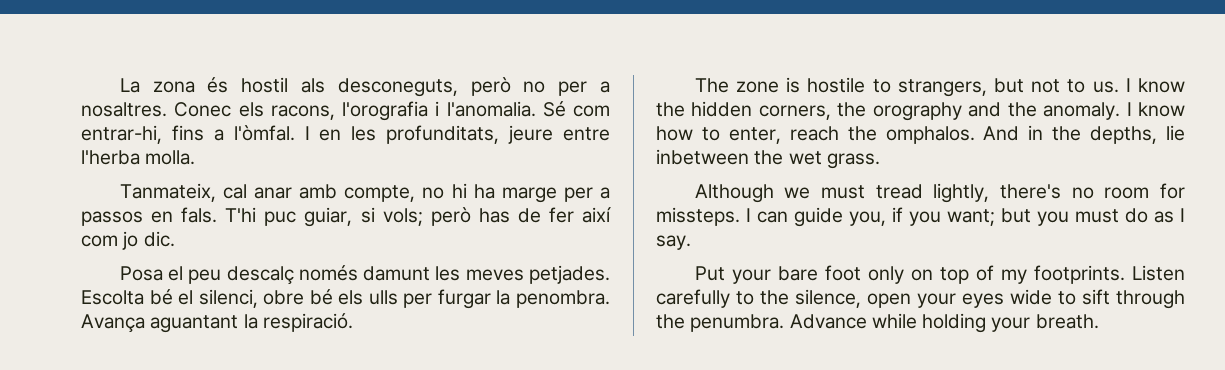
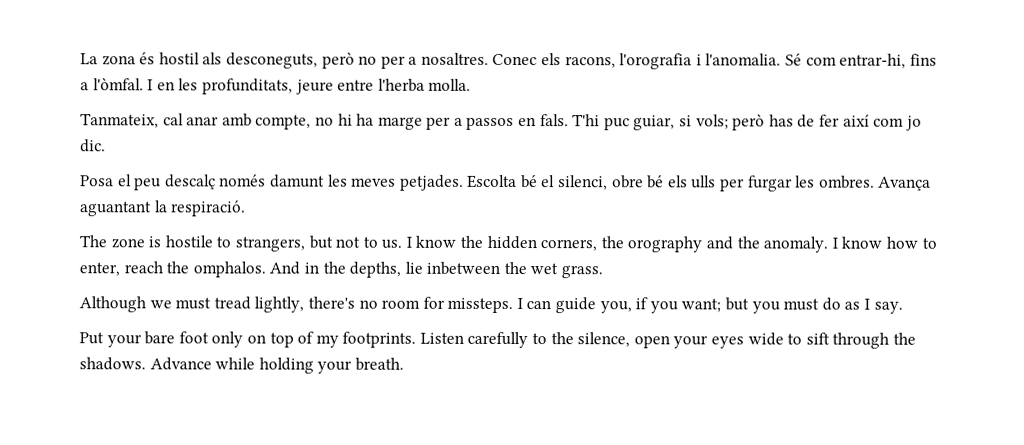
[496,290,611,308] la penombra. -> [795,175,875,189] les ombres.
[690,314,785,332] penumbra. -> [79,357,146,371] shadows.

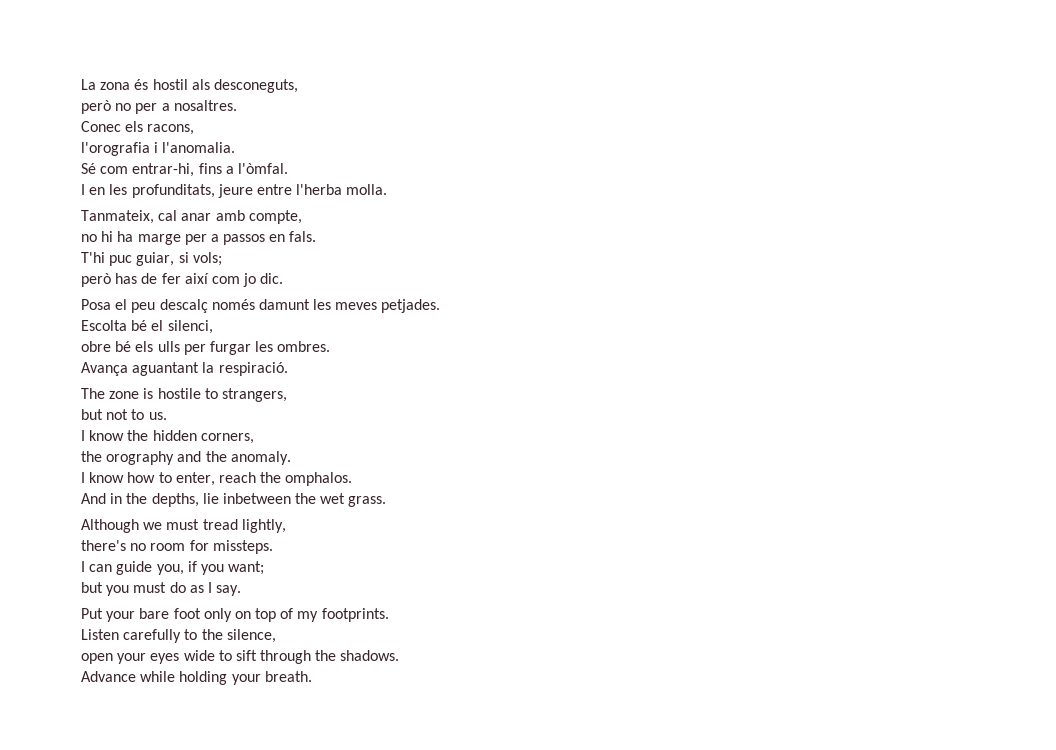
(318, 60) none -> (298, 86) //
(489, 58) none -> (237, 105) //
(616, 62) none -> (195, 129) //
(782, 59) none -> (236, 147) //
(144, 84) none -> (288, 168) //
(312, 122) none -> (302, 217) //
(569, 120) none -> (317, 236) //
(729, 122) none -> (222, 259) //
(464, 182) none -> (441, 306) //
(609, 183) none -> (213, 327) //
(875, 182) none -> (331, 346) //
(305, 244) none -> (287, 395) //
(403, 244) none -> (167, 416) //
(598, 245) none -> (254, 438) //
(829, 244) none -> (291, 458) //
(266, 269) none -> (353, 479) //
(305, 304) none -> (286, 526) //
(514, 305) none -> (273, 547) //
(722, 305) none -> (265, 568) //
(417, 339) none -> (389, 615) //
(631, 340) none -> (276, 636) //
(146, 364) none -> (400, 655) //

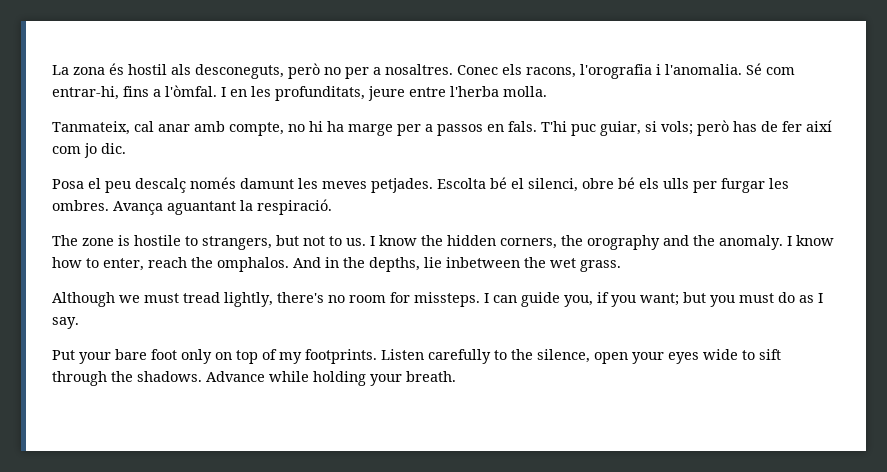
(298, 86) // -> (284, 71) none
(237, 105) // -> (453, 69) none
(195, 129) // -> (576, 72) none
(236, 147) // -> (742, 69) none
(288, 168) // -> (217, 91) none
(302, 217) // -> (284, 129) none
(317, 236) // -> (537, 126) none
(222, 259) // -> (693, 128) none
(441, 306) // -> (433, 185) none
(213, 327) // -> (578, 185) none
(331, 346) // -> (109, 205) none
(287, 395) // -> (272, 243) none
(167, 416) // -> (366, 242) none
(254, 438) // -> (557, 243) none
(291, 458) // -> (783, 242) none
(353, 479) // -> (289, 264) none
(286, 526) // -> (273, 299) none
(273, 547) // -> (480, 299) none
(265, 568) // -> (679, 299) none
(389, 615) // -> (377, 356) none
(276, 636) // -> (590, 356) none
(400, 655) // -> (202, 376) none

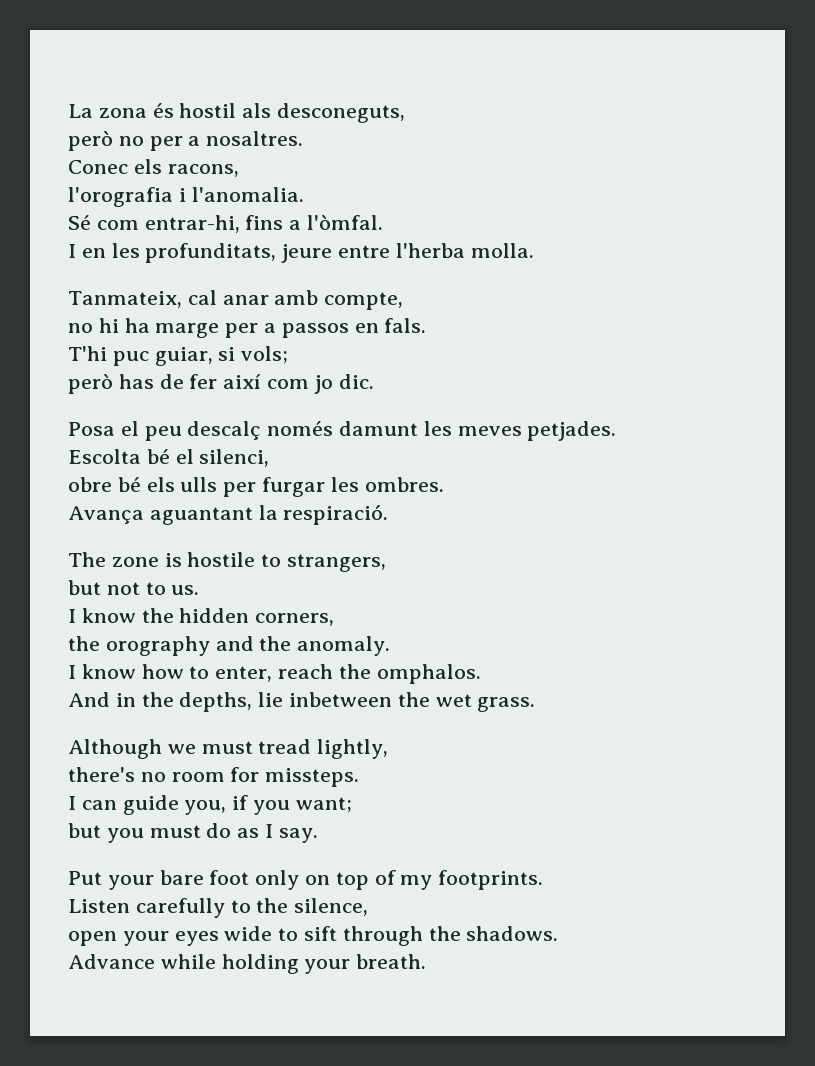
(284, 71) none -> (406, 113) //
(453, 69) none -> (304, 138) //
(576, 72) none -> (239, 170) //
(742, 69) none -> (304, 194) //
(217, 91) none -> (384, 222) //
(284, 129) none -> (404, 301) //
(537, 126) none -> (427, 325) //
(693, 128) none -> (289, 355) //
(433, 185) none -> (617, 431) //
(578, 185) none -> (270, 458) //
(109, 205) none -> (444, 484) //
(272, 243) none -> (387, 563) //
(366, 242) none -> (200, 590) //
(557, 243) none -> (335, 619) //
(783, 242) none -> (391, 646) //
(289, 264) none -> (481, 674) //
(273, 299) none -> (389, 749) //
(480, 299) none -> (360, 777) //
(679, 299) none -> (352, 805) //
(377, 356) none -> (544, 880) //
(590, 356) none -> (369, 907) //
(202, 376) none -> (559, 933) //

